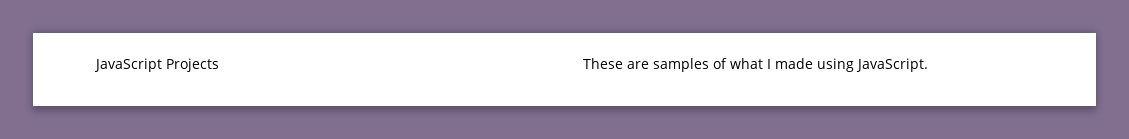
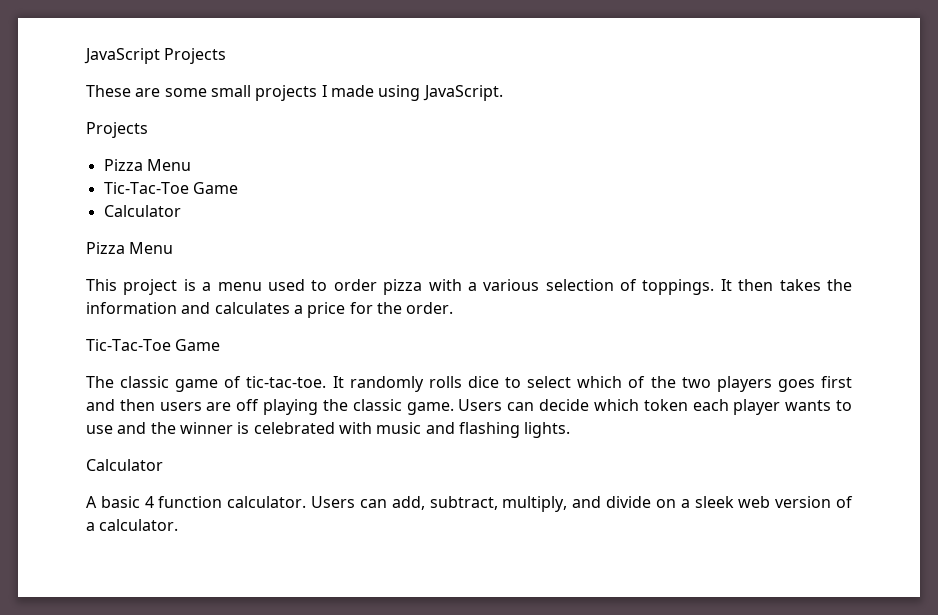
[653,58,763,72] samples of what -> [164,85,318,101] some small projects
(928, 65) none -> [86,122,148,138] [103,159,191,171] [103,182,238,194] [103,205,181,217] [86,242,174,254] [86,279,853,295] [86,302,454,318] [86,339,221,351] [86,376,853,392] [86,399,853,415] [86,422,571,438] [86,459,163,471] [86,496,854,512] [86,519,179,531] // Projects // Pizza Menu // Tic-Tac-Toe Game // Calculator // Pizza Menu // This project is a menu used to order pizza with a various selection of toppings. It then takes the information and calculates a price for the order. // Tic-Tac-Toe Game // The classic game of tic-tac-toe. It randomly rolls dice to select which of the two players goes first and then users are off playing the classic game. Users can decide which token each player wants to use and the winner is celebrated with music and flashing lights. // Calculator // A basic 4 function calculator. Users can add, subtract, multiply, and divide on a sleek web version of a calculator.

